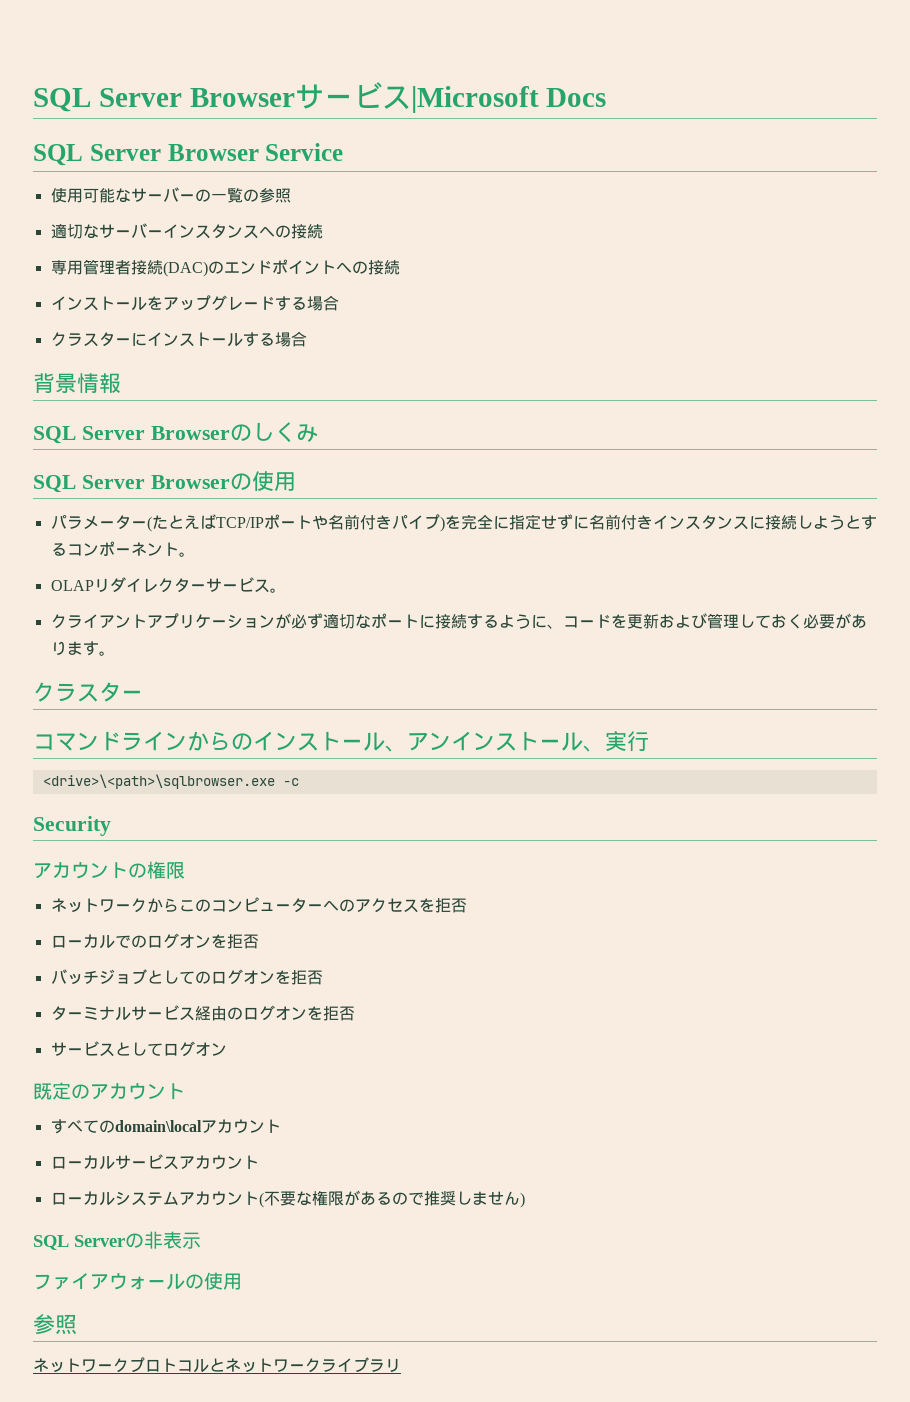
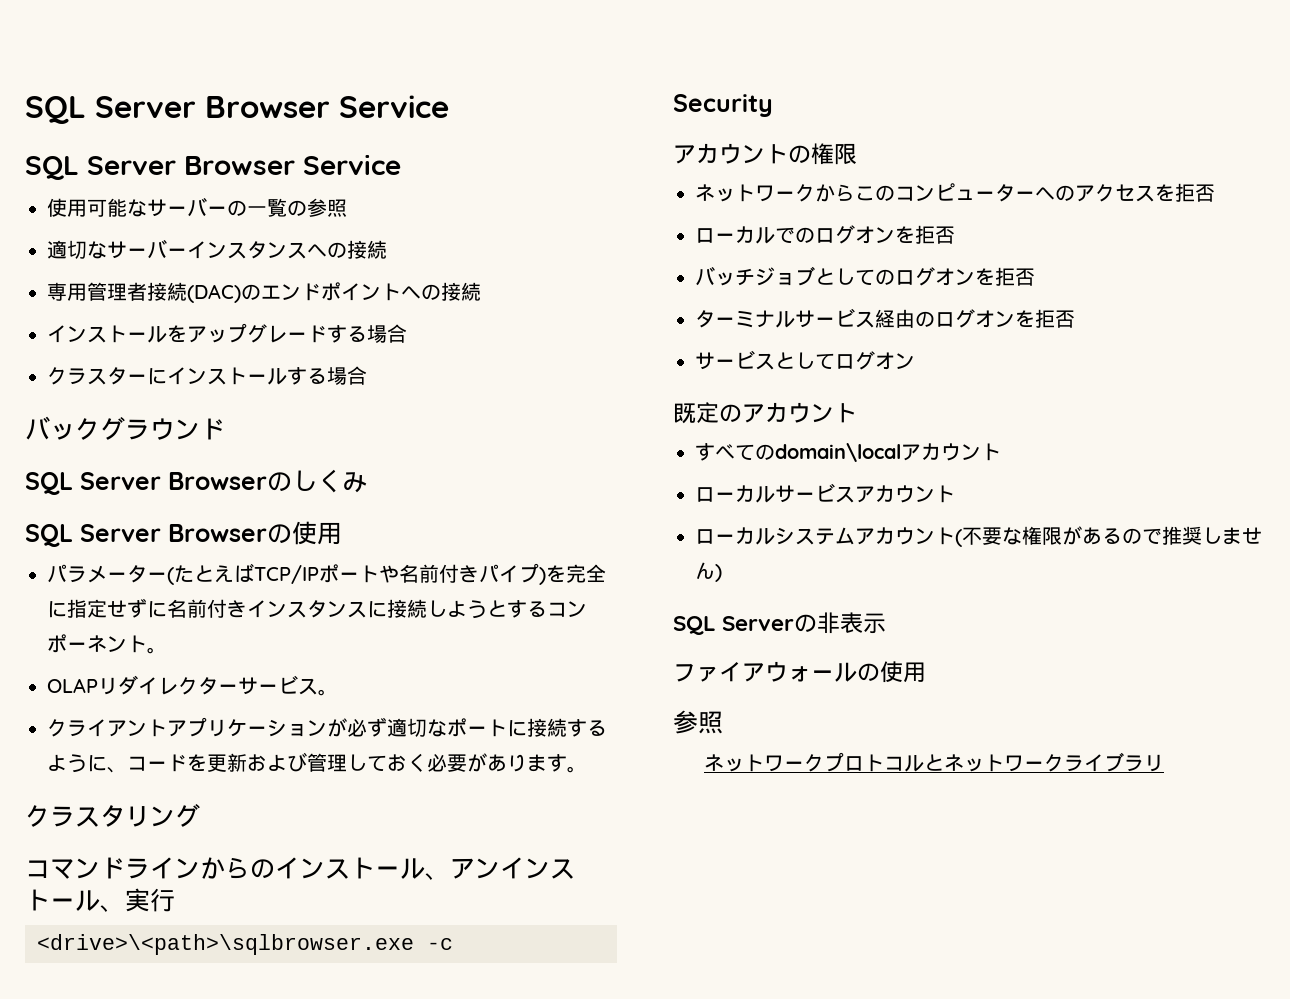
[33,82,607,113] SQL Server Browserサービス|Microsoft Docs -> [25,95,449,124] SQL Server Browser Service
[33,373,121,393] 背景情報 -> [25,416,225,440] バックグラウンド
[121,690,143,700] ー -> [125,804,200,827] リング

